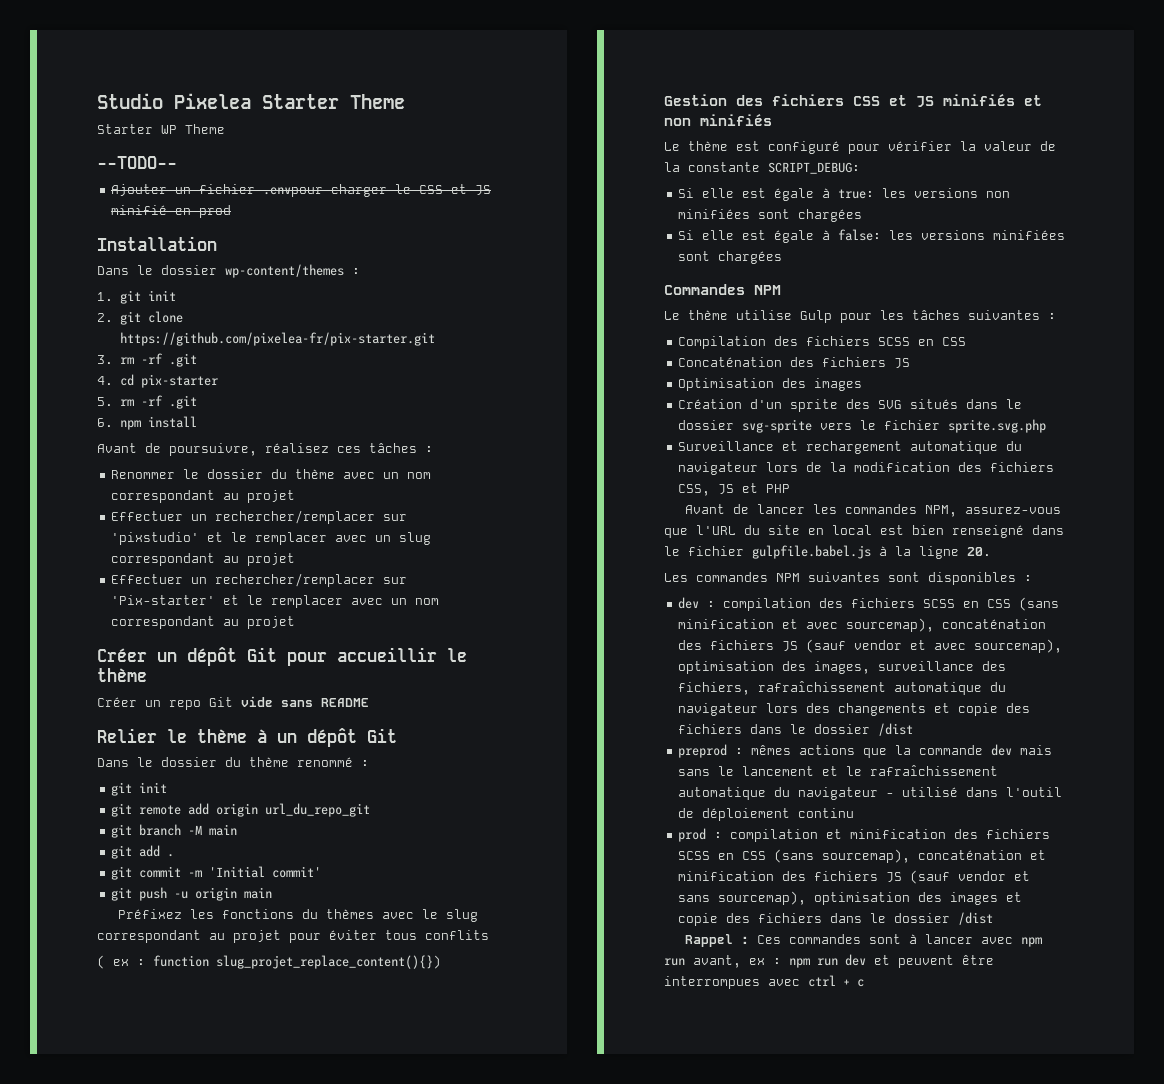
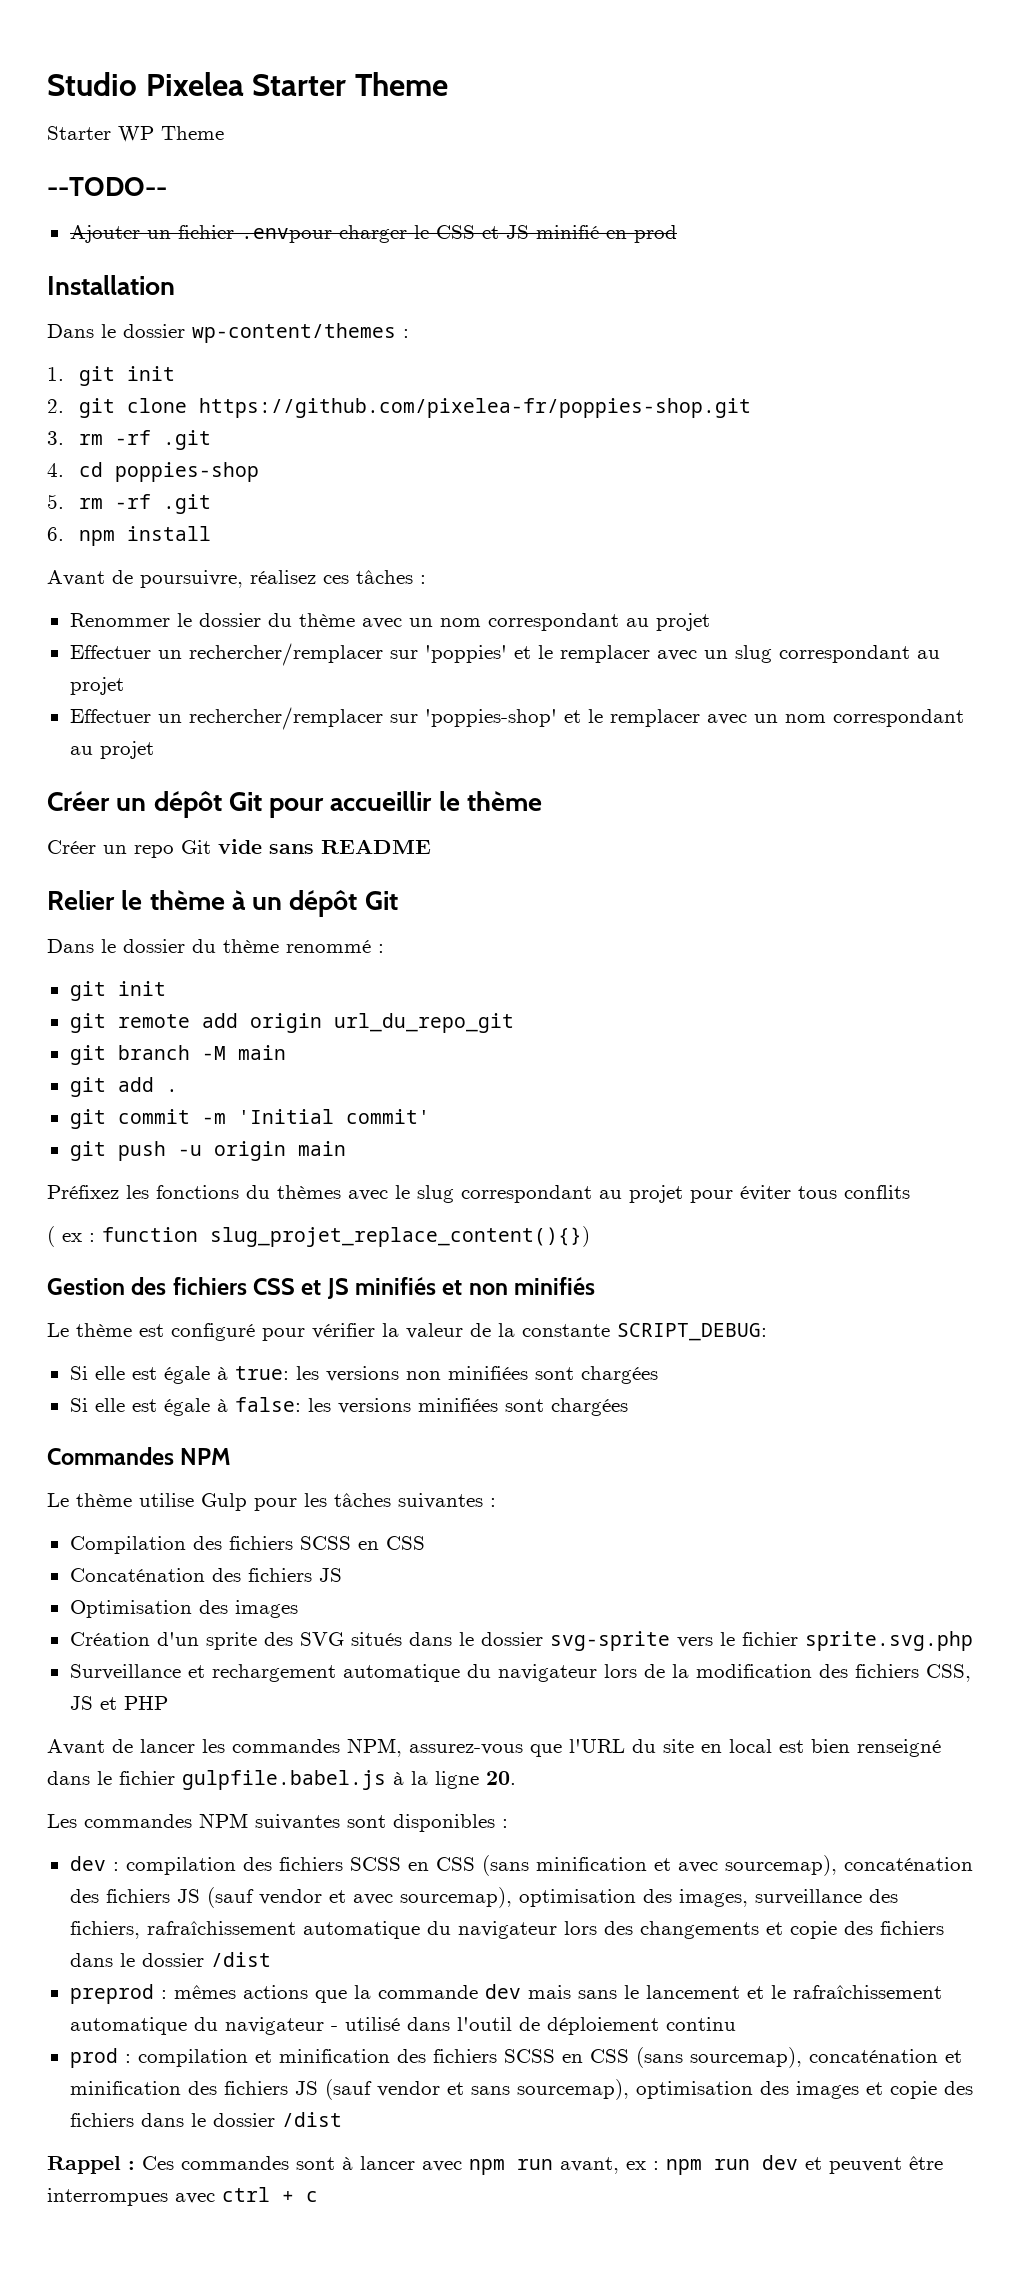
[119,332,435,346] https://github.com/pixelea-fr/pix-starter.git -> [198,398,751,418] https://github.com/pixelea-fr/poppies-shop.git
[140,374,218,388] pix-starter -> [114,462,259,482] poppies-shop
[111,532,200,545] 'pixstudio' -> [424,645,507,663] 'poppies'
[111,595,216,605] 'Pix-starter' -> [424,709,557,727] 'poppies-shop'

